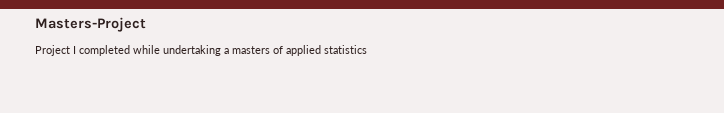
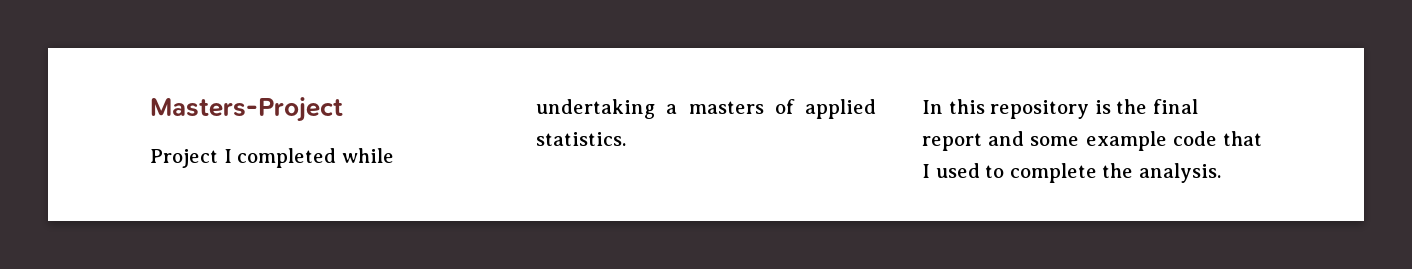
[324,45,367,54] statistics -> [536,132,626,146] [922,99,1198,119] [922,131,1262,151] [922,163,1221,183] statistics. // In this repository is the final report and some example code that I used to complete the analysis.

